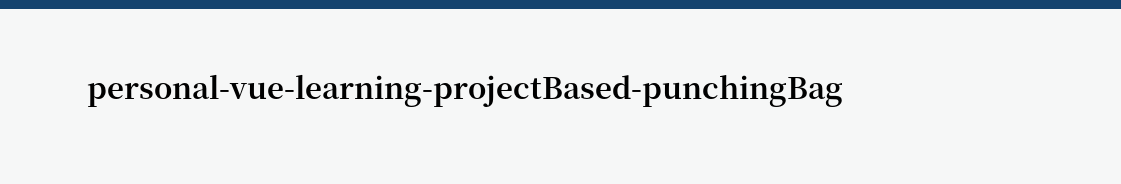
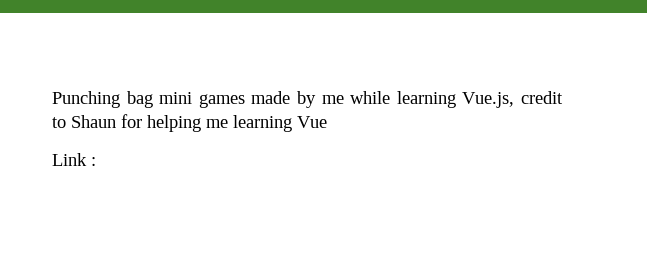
[87,74,843,107] personal-vue-learning-projectBased-punchingBag -> [52,91,564,108] [52,114,327,132] [52,153,96,166] Punching bag mini games made by me while learning Vue.js, credit to Shaun for helping me learning Vue // Link :

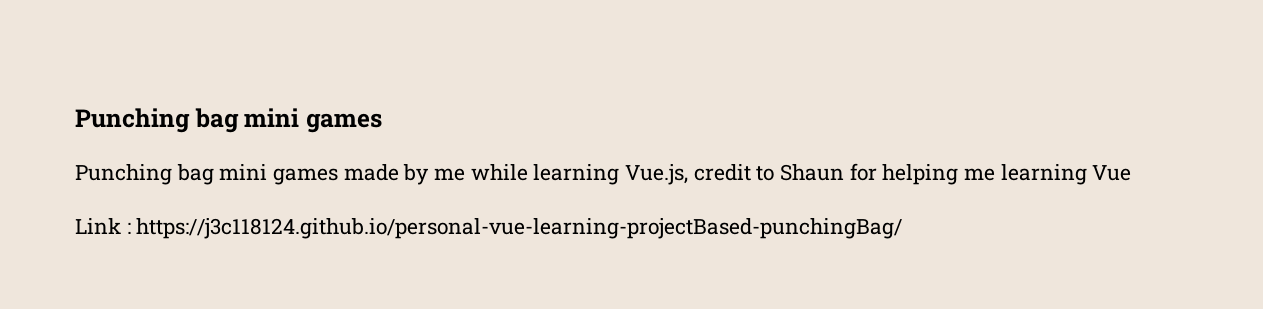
[52,91,245,108] Punching bag mini games -> [75,108,382,133] [75,164,339,185] Punching bag mini games // Punching bag mini games
(96, 161) none -> [136,218,903,239] https://j3c118124.github.io/personal-vue-learning-projectBased-punchingBag/

